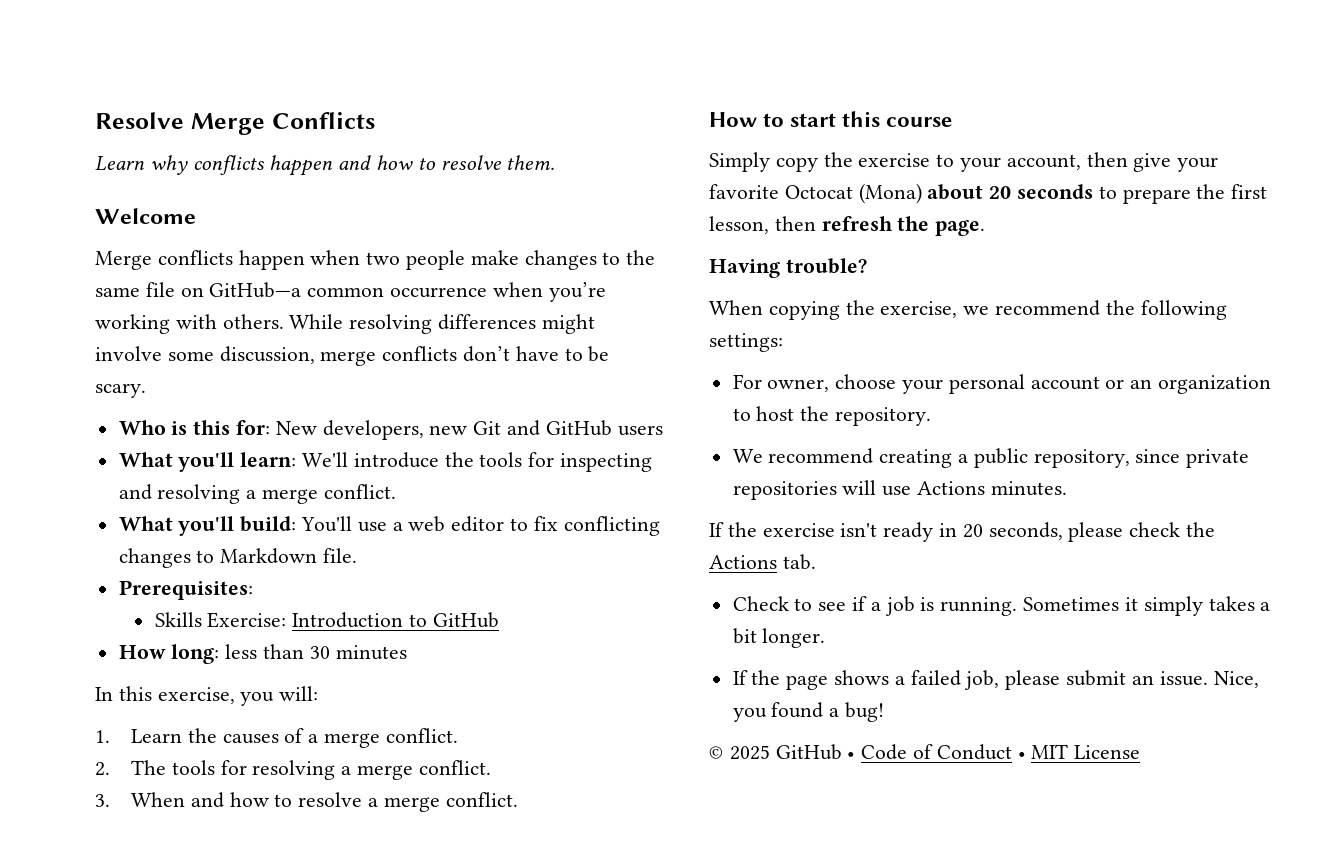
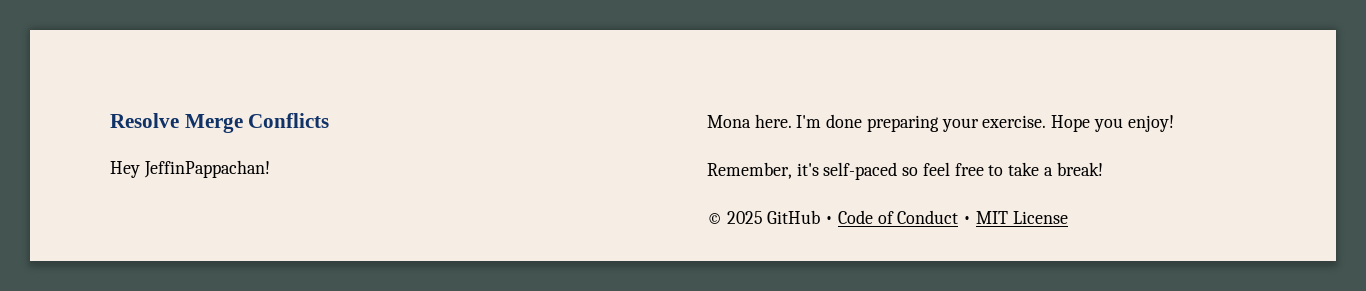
[95,155,556,176] [95,208,196,224] [95,250,656,270] [95,282,606,302] [95,314,595,334] [95,346,610,366] [95,383,146,398] [118,420,663,440] [118,452,653,472] [118,484,396,504] [118,516,660,536] [118,548,358,568] [118,580,253,600] [154,612,499,628] [118,644,407,664] [95,686,319,706] [95,728,458,748] [95,760,491,780] [95,792,518,812] [709,111,953,127] [709,152,1219,172] [709,183,1268,204] [709,216,986,236] [709,258,867,278] [709,300,1227,320] [709,333,783,352] [732,374,1272,394] [732,406,932,426] [732,448,1250,468] [732,480,1067,500] [709,522,1216,542] [709,554,816,570] [732,596,1271,616] [732,628,826,648] [732,670,1259,690] [732,702,885,722] Learn why conflicts happen and how to resolve them. // Welcome // Merge conflicts happen when two people make changes to the same file on GitHub—a common occurrence when you’re working with others. While resolving differences might involve some discussion, merge conflicts don’t have to be scary. // Who is this for: New developers, new Git and GitHub users // What you'll learn: We'll introduce the tools for inspecting and resolving a merge conflict. // What you'll build: You'll use a web editor to fix conflicting changes to Markdown file. // Prerequisites: // Skills Exercise: Introduction to GitHub // How long: less than 30 minutes // In this exercise, you will: // 1. Learn the causes of a merge conflict. // 2. The tools for resolving a merge conflict. // 3. When and how to resolve a merge conflict. // How to start this course // Simply copy the exercise to your account, then give your favorite Octocat (Mona) about 20 seconds to prepare the first lesson, then refresh the page. // Having trouble? // When copying the exercise, we recommend the following settings: // For owner, choose your personal account or an organization to host the repository. // We recommend creating a public repository, since private repositories will use Actions minutes. // If the exercise isn't ready in 20 seconds, please check the Actions tab. // Check to see if a job is running. Sometimes it simply takes a bit longer. // If the page shows a failed job, please submit an issue. Nice, you found a bug! -> [110,160,270,178] [707,114,1174,132] [707,162,1103,180] Hey JeffinPappachan! // Mona here. I'm done preparing your exercise. Hope you enjoy! // Remember, it's self-paced so feel free to take a break!

